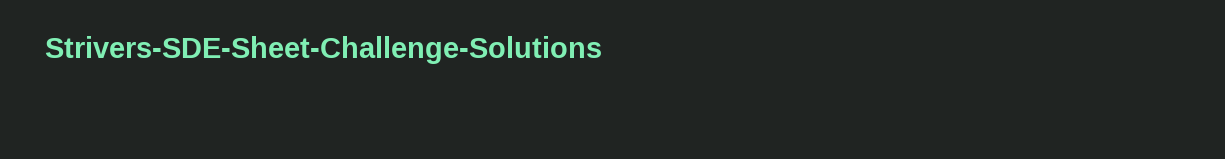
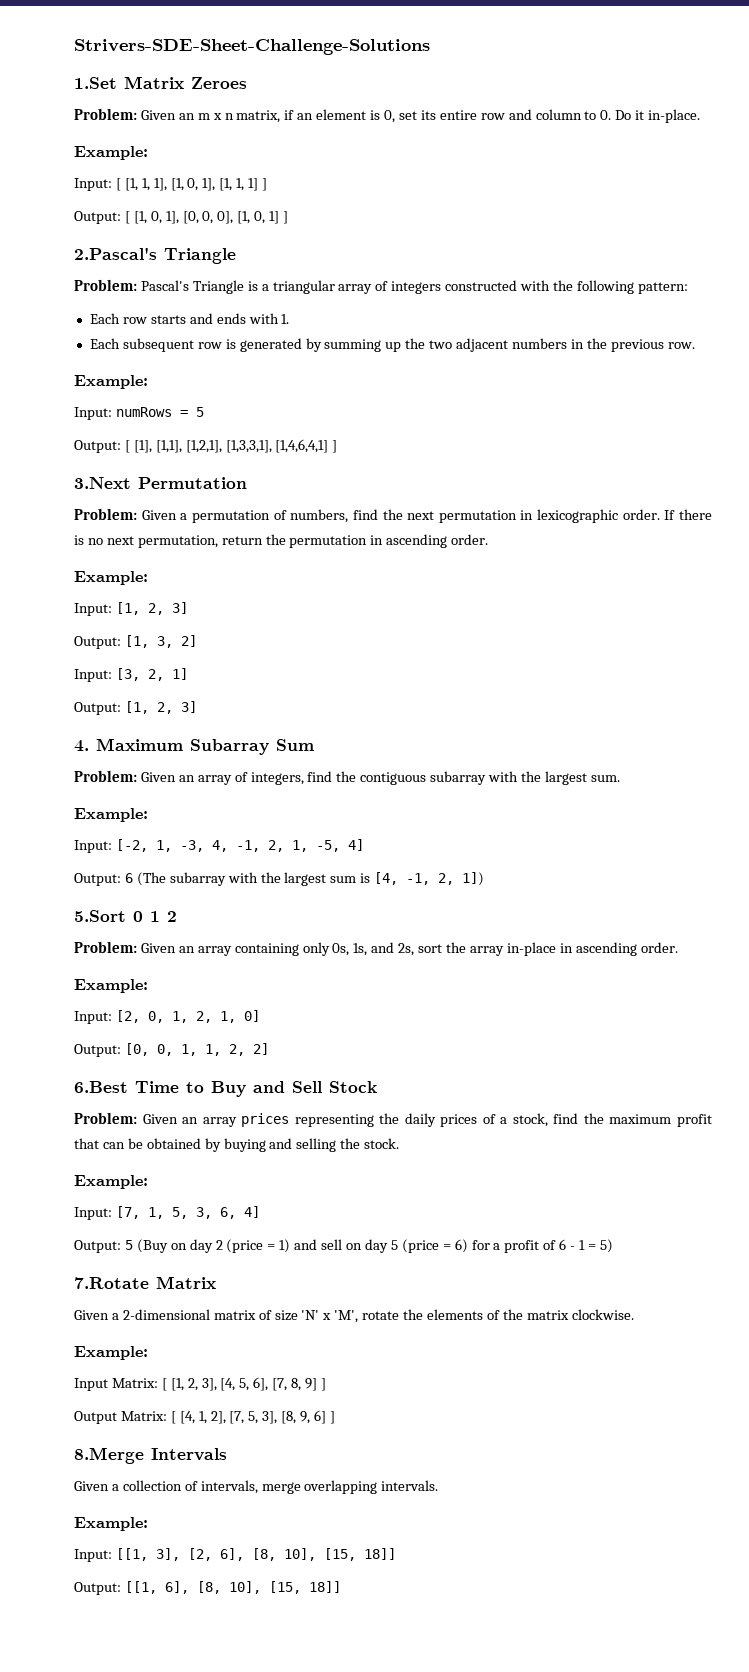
(602, 50) none -> [74,76,247,89] [74,108,701,123] [74,146,148,160] [74,178,268,191] [74,211,289,224] [74,247,236,264] [74,279,688,294] [89,313,290,324] [89,338,695,352] [74,375,148,389] [74,407,204,420] [74,439,338,453] [74,477,247,489] [74,508,712,523] [74,534,489,548] [74,571,148,585] [74,602,188,616] [74,635,197,649] [74,668,188,682] [74,701,197,715] [74,738,314,755] [74,770,620,785] [74,808,148,822] [74,839,364,853] [74,872,485,886] [74,910,177,922] [74,941,678,956] [74,979,148,993] [74,1010,260,1024] [74,1043,269,1057] [74,1081,377,1097] [74,1112,712,1127] [74,1138,400,1152] [74,1175,148,1189] [74,1206,260,1220] [74,1239,613,1253] [74,1276,216,1289] [74,1309,634,1323] [74,1346,148,1360] [74,1377,326,1391] [74,1410,335,1424] [74,1447,227,1464] [74,1480,439,1494] [74,1517,148,1531] [74,1548,396,1562] [74,1581,341,1595] // 1.Set Matrix Zeroes // Problem: Given an m x n matrix, if an element is 0, set its entire row and column to 0. Do it in-place. // Example: // Input: [ [1, 1, 1], [1, 0, 1], [1, 1, 1] ] // Output: [ [1, 0, 1], [0, 0, 0], [1, 0, 1] ] // 2.Pascal's Triangle // Problem: Pascal's Triangle is a triangular array of integers constructed with the following pattern: // Each row starts and ends with 1. // Each subsequent row is generated by summing up the two adjacent numbers in the previous row. // Example: // Input: numRows = 5 // Output: [ [1], [1,1], [1,2,1], [1,3,3,1], [1,4,6,4,1] ] // 3.Next Permutation // Problem: Given a permutation of numbers, find the next permutation in lexicographic order. If there is no next permutation, return the permutation in ascending order. // Example: // Input: [1, 2, 3] // Output: [1, 3, 2] // Input: [3, 2, 1] // Output: [1, 2, 3] // 4. Maximum Subarray Sum // Problem: Given an array of integers, find the contiguous subarray with the largest sum. // Example: // Input: [-2, 1, -3, 4, -1, 2, 1, -5, 4] // Output: 6 (The subarray with the largest sum is [4, -1, 2, 1]) // 5.Sort 0 1 2 // Problem: Given an array containing only 0s, 1s, and 2s, sort the array in-place in ascending order. // Example: // Input: [2, 0, 1, 2, 1, 0] // Output: [0, 0, 1, 1, 2, 2] // 6.Best Time to Buy and Sell Stock // Problem: Given an array prices representing the daily prices of a stock, find the maximum profit that can be obtained by buying and selling the stock. // Example: // Input: [7, 1, 5, 3, 6, 4] // Output: 5 (Buy on day 2 (price = 1) and sell on day 5 (price = 6) for a profit of 6 - 1 = 5) // 7.Rotate Matrix // Given a 2-dimensional matrix of size 'N' x 'M', rotate the elements of the matrix clockwise. // Example: // Input Matrix: [ [1, 2, 3], [4, 5, 6], [7, 8, 9] ] // Output Matrix: [ [4, 1, 2], [7, 5, 3], [8, 9, 6] ] // 8.Merge Intervals // Given a collection of intervals, merge overlapping intervals. // Example: // Input: [[1, 3], [2, 6], [8, 10], [15, 18]] // Output: [[1, 6], [8, 10], [15, 18]]

